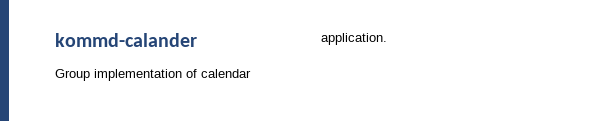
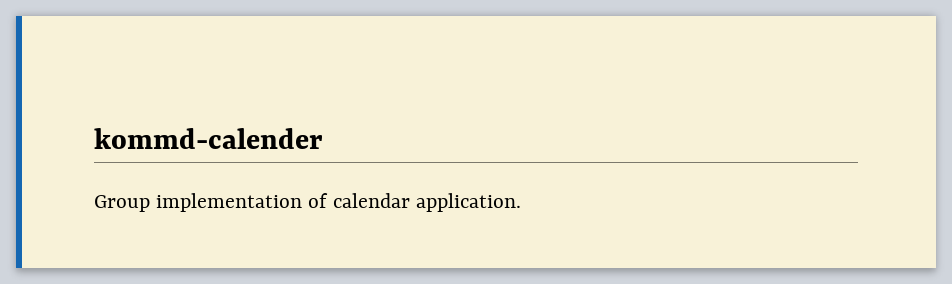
[55,33,197,47] kommd-calander -> [94,128,323,149] kommd-calender

